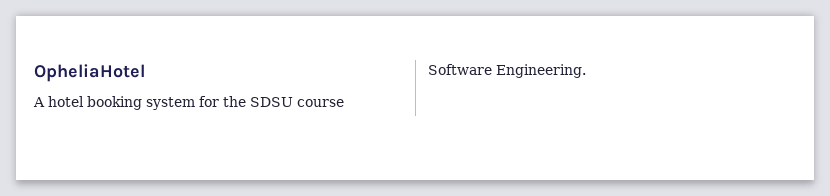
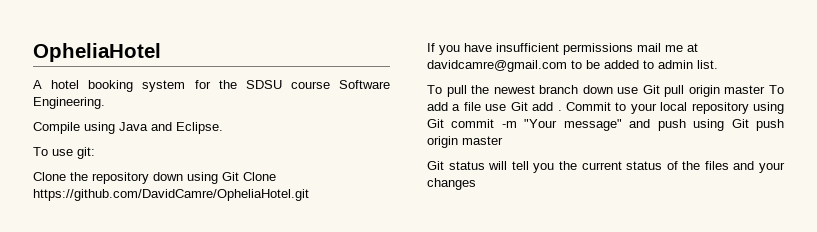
(586, 71) none -> [33,122,223,134] [33,147,95,159] [33,172,276,184] [33,189,309,201] [427,43,698,55] [427,60,718,72] [427,85,784,97] [427,102,784,114] [427,119,784,131] [427,136,503,148] [427,161,785,173] [427,178,476,190] // Compile using Java and Eclipse. // To use git: // Clone the repository down using Git Clone https://github.com/DavidCamre/OpheliaHotel.git // If you have insufficient permissions mail me at davidcamre@gmail.com to be added to admin list. // To pull the newest branch down use Git pull origin master To add a file use Git add . Commit to your local repository using Git commit -m "Your message" and push using Git push origin master // Git status will tell you the current status of the files and your changes

